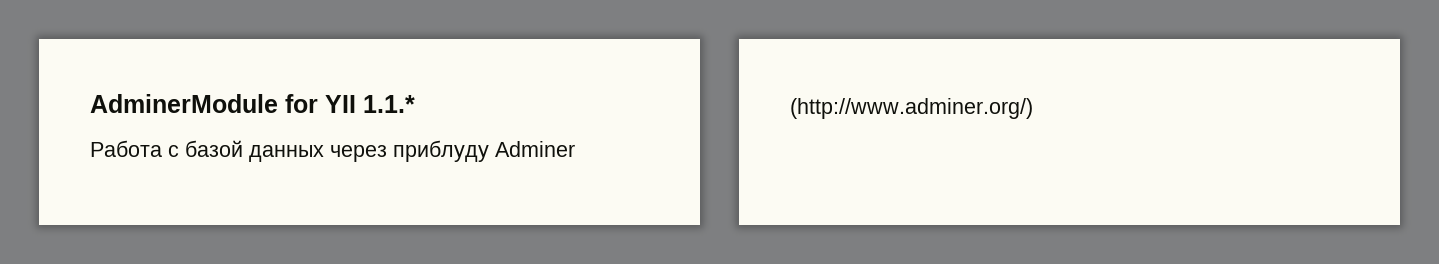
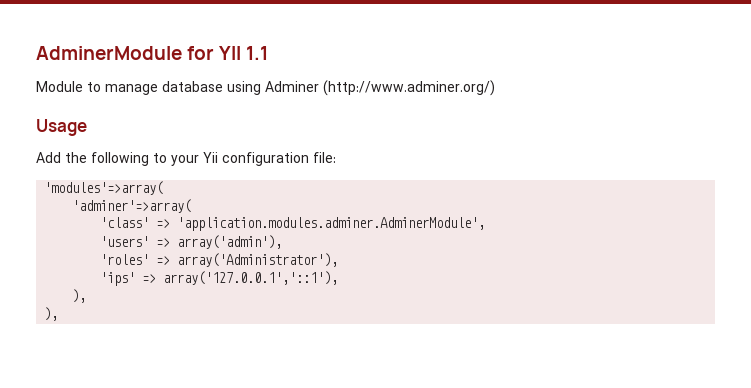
[363,95,415,113] [90,140,575,162] [790,98,1033,119] 1.1.* // Работа с базой данных через приблуду Adminer (http://www.adminer.org/) -> [246,46,269,60] [36,80,495,96] [36,119,87,136] [36,152,336,166] [44,181,164,195] [72,199,192,213] [100,217,486,231] [100,235,283,249] [100,253,339,267] [100,271,339,286] [72,289,87,303] [44,307,59,321] 1.1 // Module to manage database using Adminer (http://www.adminer.org/) // Usage // Add the following to your Yii configuration file: // 'modules'=>array( // 'adminer'=>array( // 'class' => 'application.modules.adminer.AdminerModule', // 'users' => array('admin'), // 'roles' => array('Administrator'), // 'ips' => array('127.0.0.1','::1'), // ), // ),

